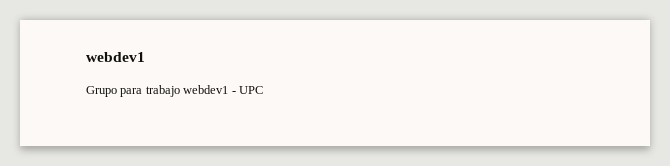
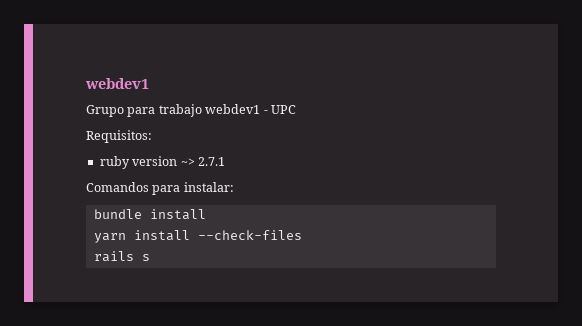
(263, 90) none -> [86,130,152,143] [99,156,225,169] [86,182,234,195] [93,209,206,220] [93,230,302,243] [93,251,150,262] // Requisitos: // ruby version ~> 2.7.1 // Comandos para instalar: // bundle install // yarn install --check-files // rails s

